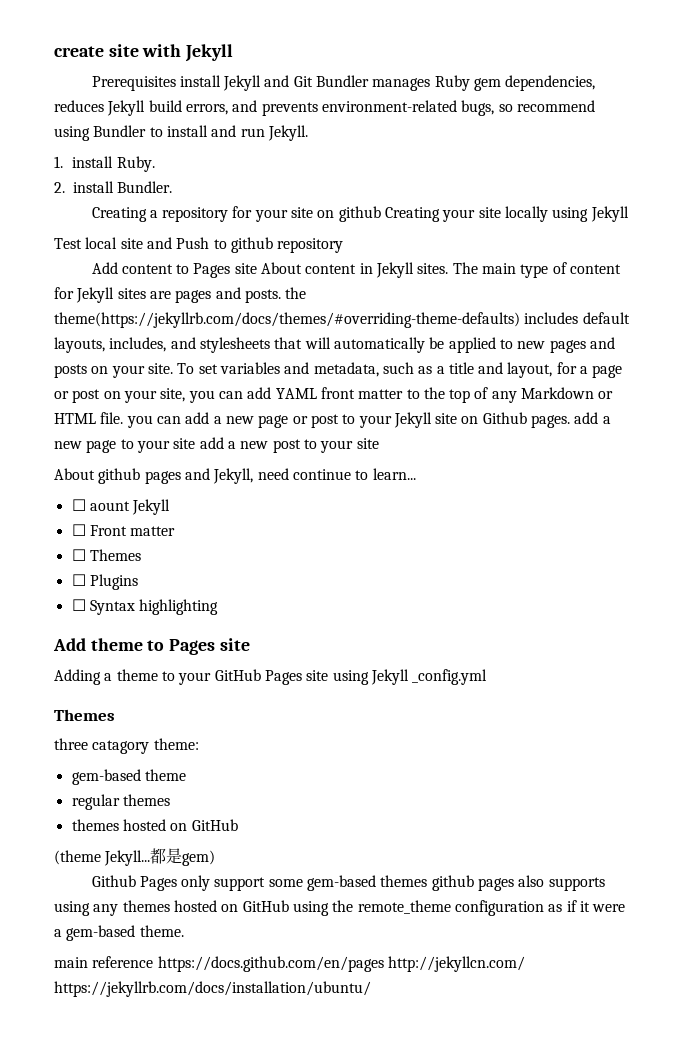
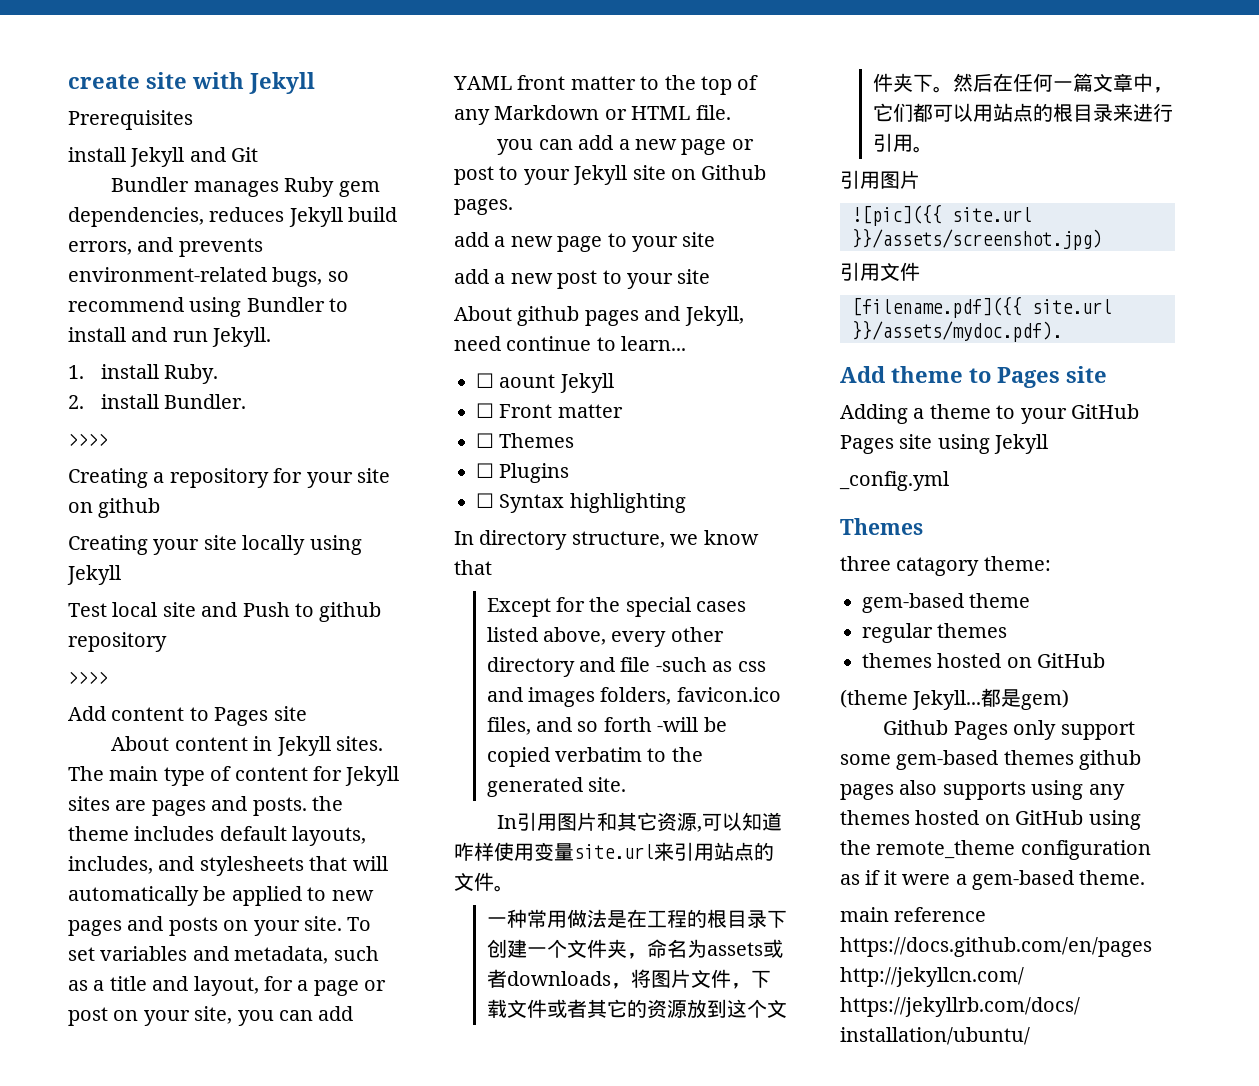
(176, 83) none -> (193, 120) //
(313, 81) none -> (259, 154) //
(173, 187) none -> [68,433,108,446] // >>>>
(381, 214) none -> (161, 508) //
(344, 245) none -> [68,671,108,684] // >>>>
(257, 268) none -> (307, 713) //
[54,312,520,328] theme(https://jekyllrb.com/docs/themes/#overriding-theme-defaults) -> [68,826,129,841] theme
(124, 418) none -> (731, 112) //
(571, 421) none -> (513, 207) //
(196, 443) none -> (716, 239) //
(219, 607) none -> [454,530,759,550] [454,560,492,575] [486,597,747,617] [486,627,724,647] [486,657,766,677] [486,687,781,707] [486,717,727,735] [486,747,703,767] [486,777,626,797] [497,812,783,832] [454,842,774,861] [454,872,514,892] [486,909,787,928] [486,939,783,959] [486,969,771,989] [486,999,787,1019] [872,73,1173,93] [872,103,1173,122] [872,133,933,153] [840,170,920,189] [852,204,1032,226] [852,228,1102,250] [840,262,920,281] [852,296,1112,318] [852,320,1062,342] // In directory structure, we know that // Except for the special cases listed above, every other directory and file -such as css and images folders, favicon.ico files, and so forth -will be copied verbatim to the generated site. // In引用图片和其它资源,可以知道咋样使用变量site.url来引用站点的文件。 // 一种常用做法是在工程的根目录下创建一个文件夹，命名为assets或者downloads，将图片文件，下载文件或者其它的资源放到这个文件夹下。然后在任何一篇文章中，它们都可以用站点的根目录来进行引用。 // 引用图片 // ![pic]({{ site.url }}/assets/screenshot.jpg) // 引用文件 // [filename.pdf]({{ site.url }}/assets/mydoc.pdf).
(409, 677) none -> (1049, 444) //

